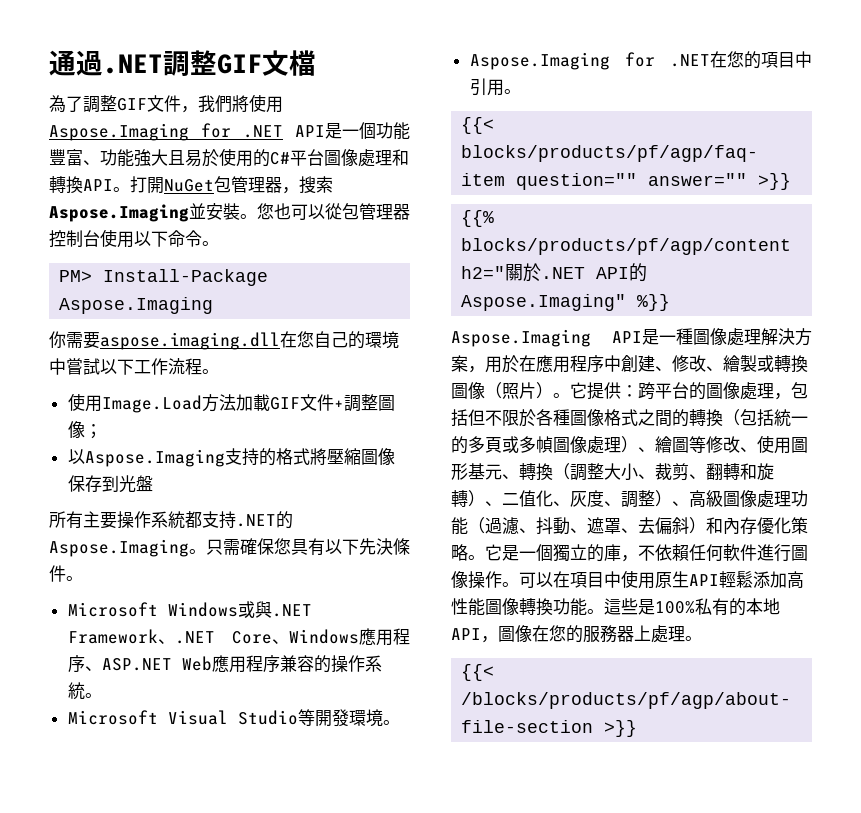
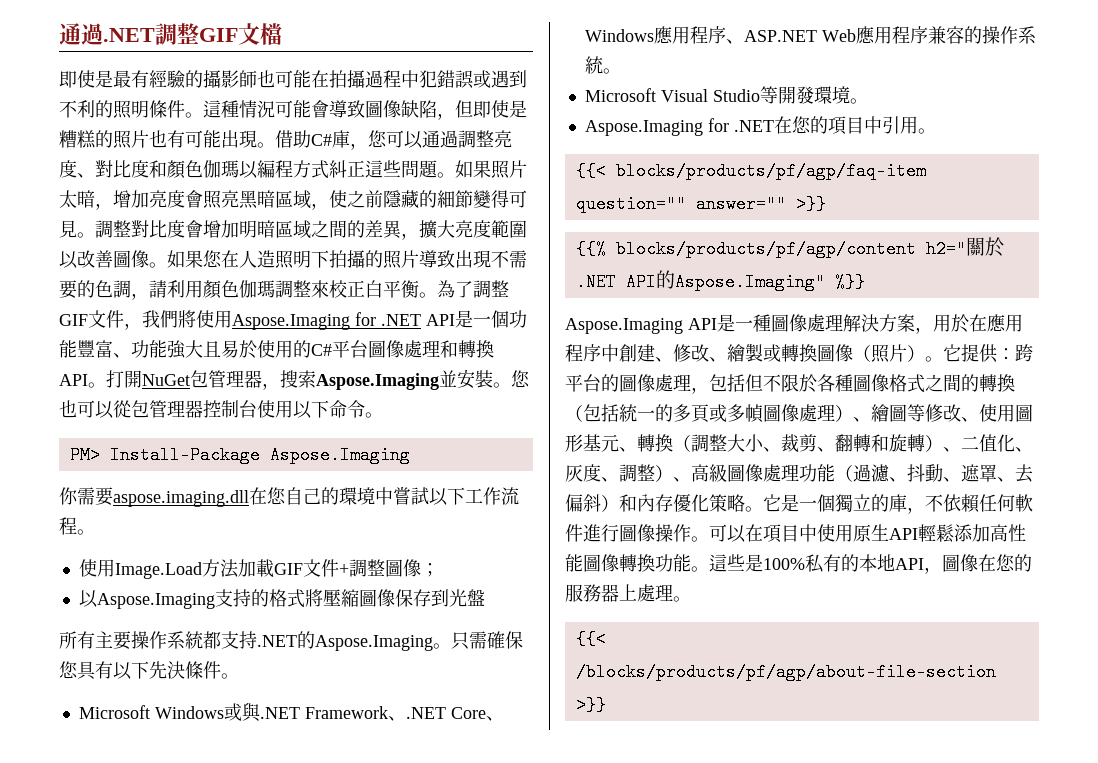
(316, 63) none -> [59,70,527,89] [59,100,527,120] [59,130,512,150] [59,160,527,179] [59,190,527,210] [59,220,527,240] [59,250,527,269] [59,280,437,300] 即使是最有經驗的攝影師也可能在拍攝過程中犯錯誤或遇到不利的照明條件。這種情況可能會導致圖像缺陷，但即使是糟糕的照片也有可能出現。借助C#庫，您可以通過調整亮度、對比度和顏色伽瑪以編程方式糾正這些問題。如果照片太暗，增加亮度會照亮黑暗區域，使之前隱藏的細節變得可見。調整對比度會增加明暗區域之間的差異，擴大亮度範圍以改善圖像。如果您在人造照明下拍攝的照片導致出現不需要的色調，請利用顏色伽瑪調整來校正白平衡。

